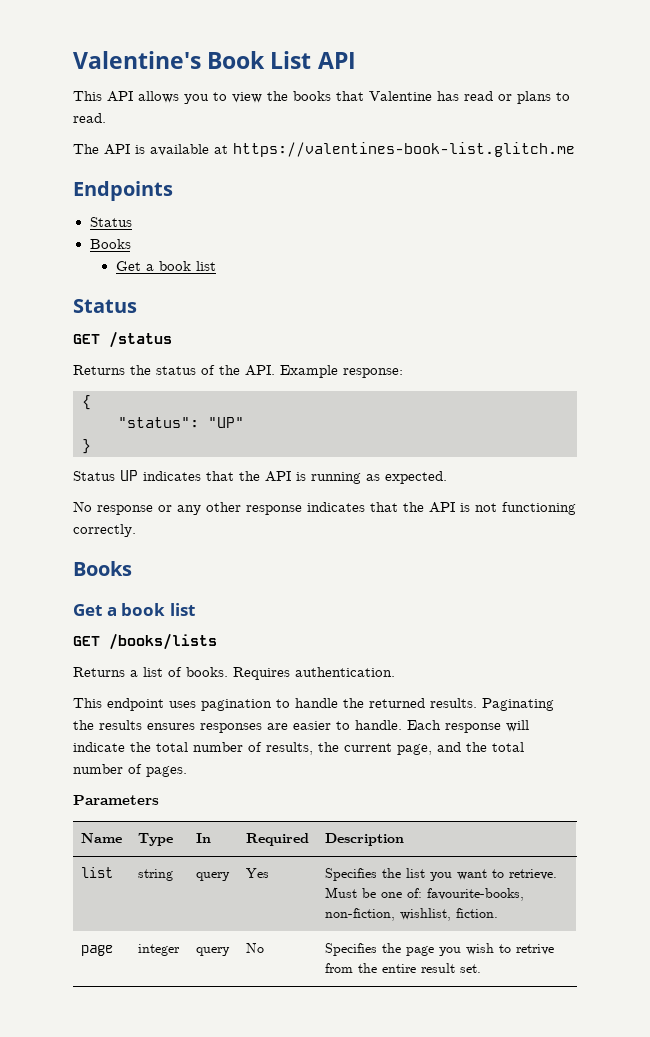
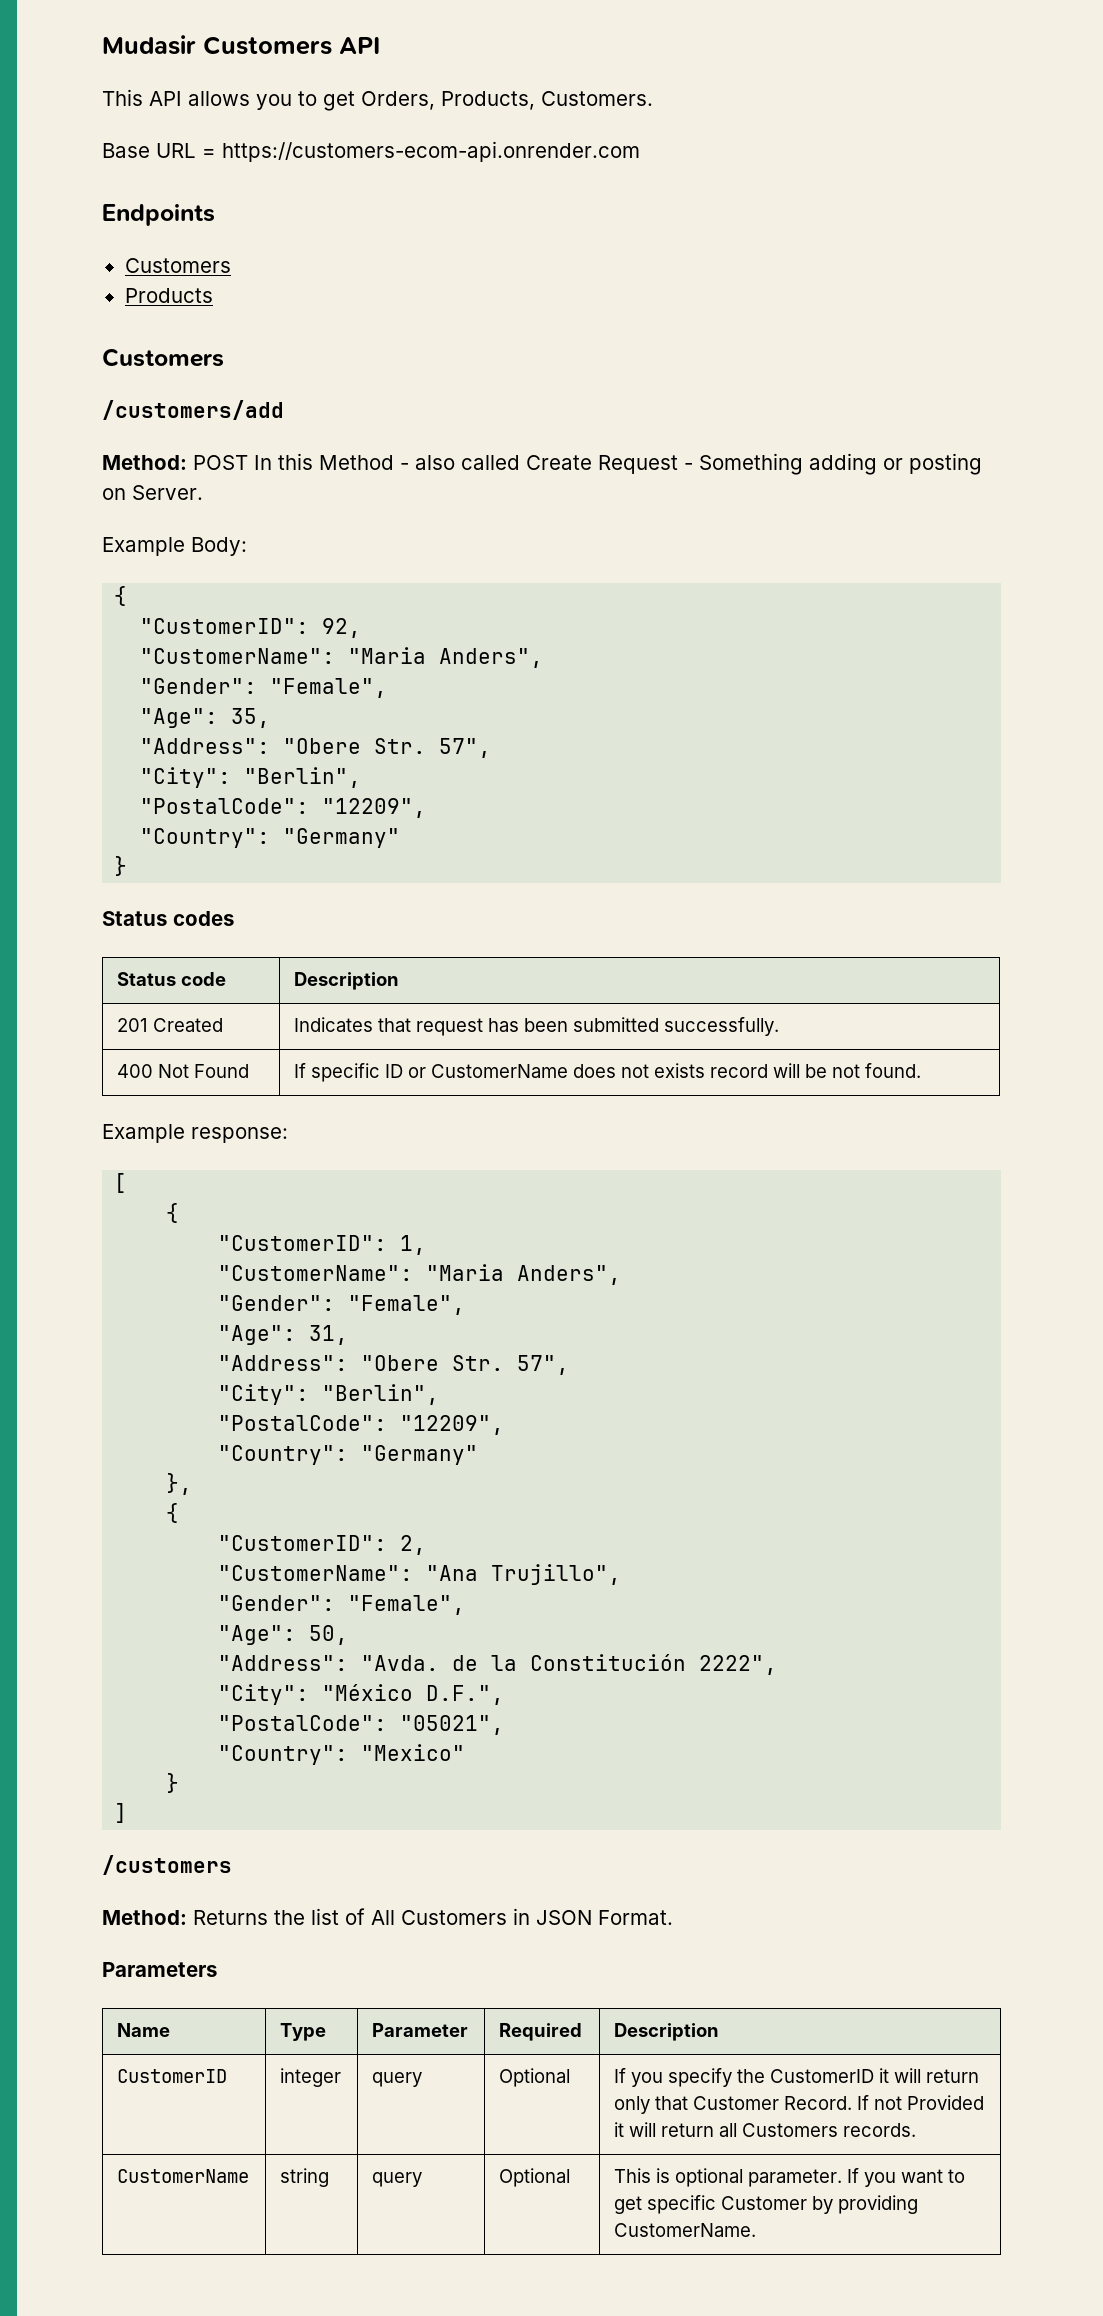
[73,51,312,69] Valentine's Book List -> [102,35,332,55] Mudasir Customers
[232,91,570,104] [73,113,106,123] [73,142,575,157] [73,181,173,201] [89,217,132,227] [89,239,131,249] [115,261,216,271] [73,299,137,313] [73,331,172,348] [73,365,403,378] [82,395,91,410] [118,417,244,428] [82,439,91,454] [73,470,447,484] [73,501,576,515] [73,524,136,537] [73,561,132,576] [73,603,195,616] [73,633,217,650] [73,667,395,680] [73,698,554,711] [73,720,529,733] [73,742,524,755] [73,764,187,777] view the books that Valentine has read or plans to read. // The API is available at https://valentines-book-list.glitch.me // Endpoints // Status // Books // Get a book list // Status // GET /status // Returns the status of the API. Example response: // { // "status": "UP" // } // Status UP indicates that the API is running as expected. // No response or any other response indicates that the API is not functioning correctly. // Books // Get a book list // GET /books/lists // Returns a list of books. Requires authentication. // This endpoint uses pagination to handle the returned results. Paginating the results ensures responses are easier to handle. Each response will indicate the total number of results, the current page, and the total number of pages. -> [323,91,653,111] [102,141,640,162] [102,204,215,226] [124,258,231,273] [124,288,213,303] [102,348,224,367] [102,400,284,420] [102,453,982,475] [102,485,203,500] [102,537,247,556] [114,586,128,606] [140,618,362,638] [140,647,544,668] [140,678,388,698] [140,708,271,728] [140,738,492,758] [140,767,362,788] [140,798,427,818] [140,828,401,848] [114,856,128,876] [102,911,234,926] [117,972,227,986] [294,972,400,990] [117,1018,224,1032] [294,1017,780,1036] [117,1064,250,1078] [294,1063,922,1082] [102,1124,288,1143] [114,1173,128,1193] [166,1203,180,1223] [218,1235,427,1255] [218,1264,622,1285] [218,1295,466,1315] [218,1325,349,1345] [218,1355,570,1375] [218,1384,440,1405] [218,1415,505,1435] [218,1445,479,1465] [166,1473,193,1495] [166,1503,180,1523] [218,1535,427,1555] [218,1564,622,1585] [218,1595,466,1615] [218,1625,349,1645] [218,1654,778,1675] [218,1684,505,1705] [218,1715,505,1735] [218,1744,466,1765] [166,1773,180,1793] [114,1803,128,1823] [102,1855,232,1875] [102,1908,673,1925] get Orders, Products, Customers. // Base URL = https://customers-ecom-api.onrender.com // Endpoints // Customers // Products // Customers // /customers/add // Method: POST In this Method - also called Create Request - Something adding or posting on Server. // Example Body: // { // "CustomerID": 92, // "CustomerName": "Maria Anders", // "Gender": "Female", // "Age": 35, // "Address": "Obere Str. 57", // "City": "Berlin", // "PostalCode": "12209", // "Country": "Germany" // } // Status codes // Status code | Description // 201 Created | Indicates that request has been submitted successfully. // 400 Not Found | If specific ID or CustomerName does not exists record will be not found. // Example response: // [ // { // "CustomerID": 1, // "CustomerName": "Maria Anders", // "Gender": "Female", // "Age": 31, // "Address": "Obere Str. 57", // "City": "Berlin", // "PostalCode": "12209", // "Country": "Germany" // }, // { // "CustomerID": 2, // "CustomerName": "Ana Trujillo", // "Gender": "Female", // "Age": 50, // "Address": "Avda. de la Constitución 2222", // "City": "México D.F.", // "PostalCode": "05021", // "Country": "Mexico" // } // ] // /customers // Method: Returns the list of All Customers in JSON Format.
[195,833,211,843] In -> [372,2023,469,2037] Parameter
[80,867,113,878] [137,869,173,881] [195,872,230,881] [245,868,269,878] [324,868,557,881] [324,887,524,901] [324,908,498,921] [80,945,113,956] [137,944,180,956] [195,947,230,956] [245,943,264,953] [324,943,554,956] [324,963,481,973] list | string | query | Yes | Specifies the list you want to retrieve. Must be one of: favourite-books, non-fiction, wishlist, fiction. // page | integer | query | No | Specifies the page you wish to retrive from the entire result set. -> [117,2069,228,2083] [280,2068,342,2087] [372,2072,423,2087] [499,2068,571,2087] [614,2068,980,2087] [614,2095,985,2114] [614,2122,917,2137] [117,2169,250,2183] [280,2168,330,2187] [372,2172,423,2187] [499,2168,571,2187] [614,2168,966,2187] [614,2195,919,2214] [614,2223,757,2237] CustomerID | integer | query | Optional | If you specify the CustomerID it will return only that Customer Record. If not Provided it will return all Customers records. // CustomerName | string | query | Optional | This is optional parameter. If you want to get specific Customer by providing CustomerName.

